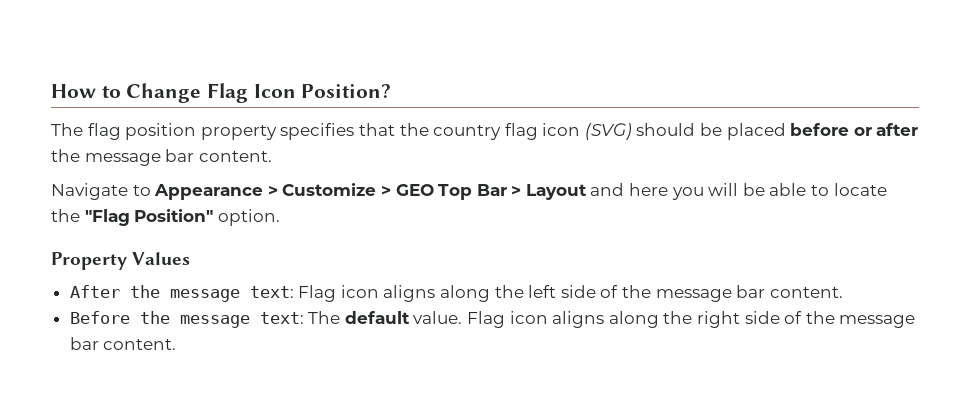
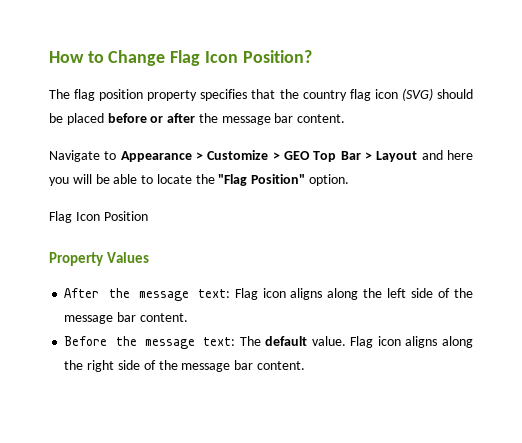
(280, 217) none -> [49,211,148,223] // Flag Icon Position

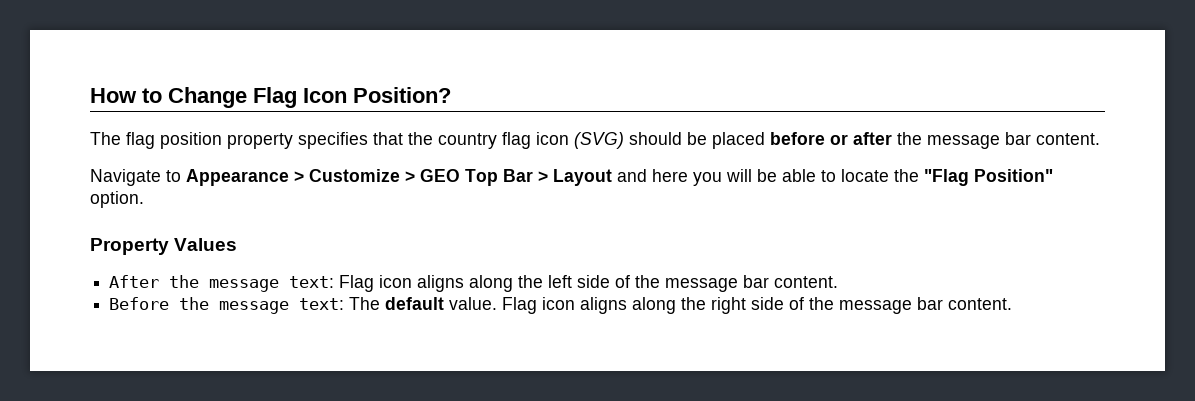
[49,211,148,223] // Flag Icon Position -> (144, 199) none

